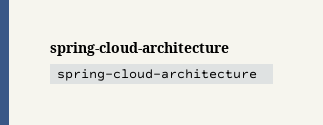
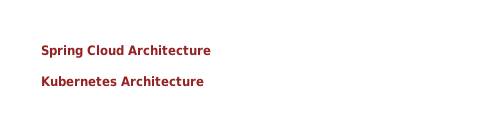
[50,42,229,56] [56,69,257,81] spring-cloud-architecture // spring-cloud-architecture -> [41,45,211,58] [41,76,204,87] Spring Cloud Architecture // Kubernetes Architecture

